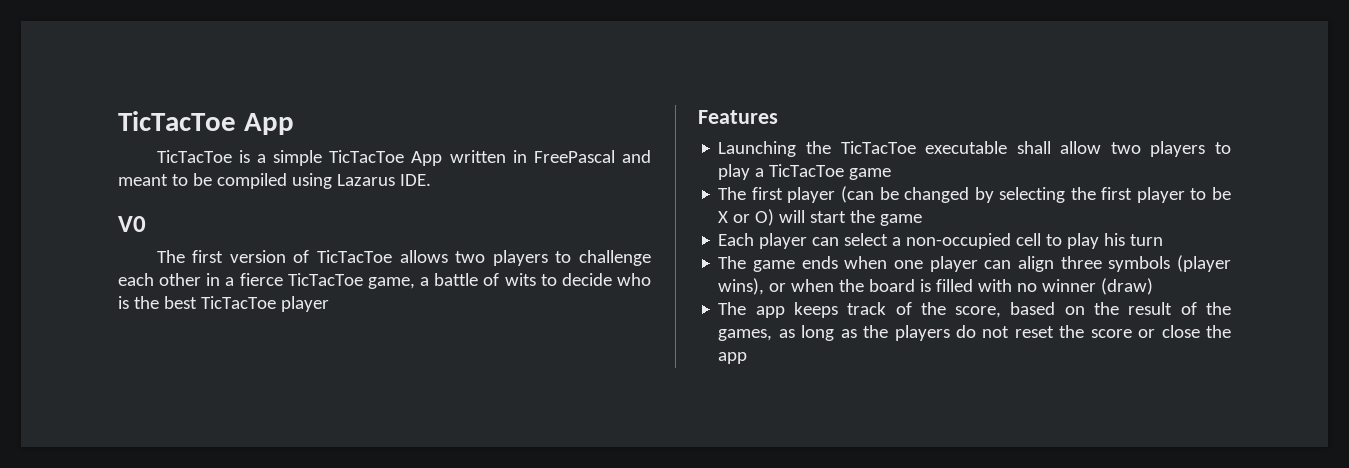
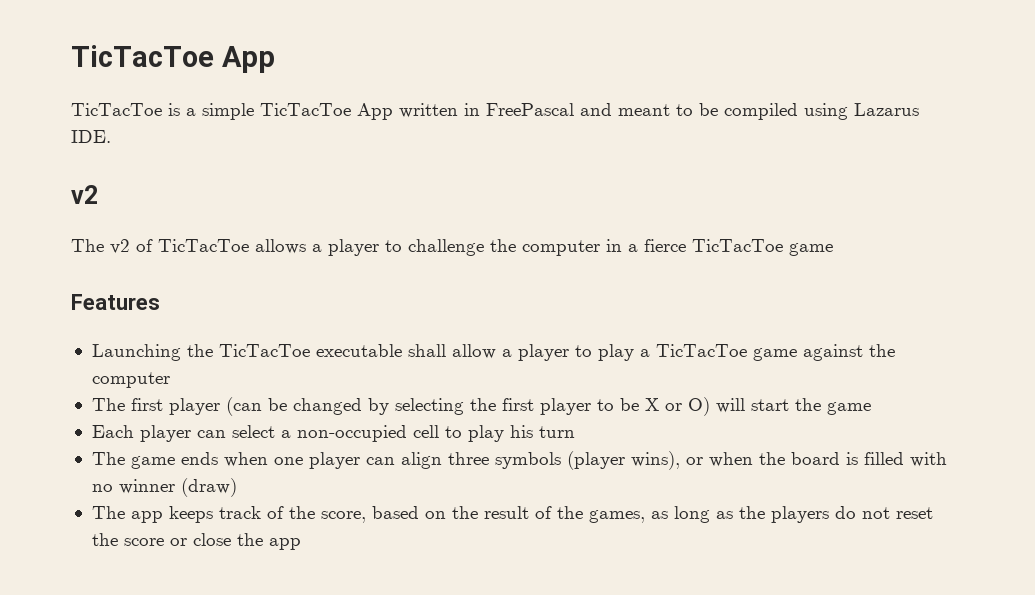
[118,216,146,232] [156,250,286,263] V0 // The first version -> [71,185,98,204] [71,239,130,254] v2 // The v2
[455,250,651,266] [118,273,651,289] [118,296,329,312] two players to challenge each other in a fierce TicTacToe game, a battle of wits to decide who is the best TicTacToe player -> [312,239,833,256] a player to challenge the computer in a fierce TicTacToe game
[1110,141,1206,157] two players -> [501,344,569,361] a player
(892, 174) none -> [802,344,895,361] [91,372,170,388] against the computer

